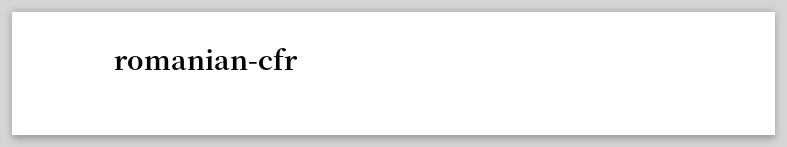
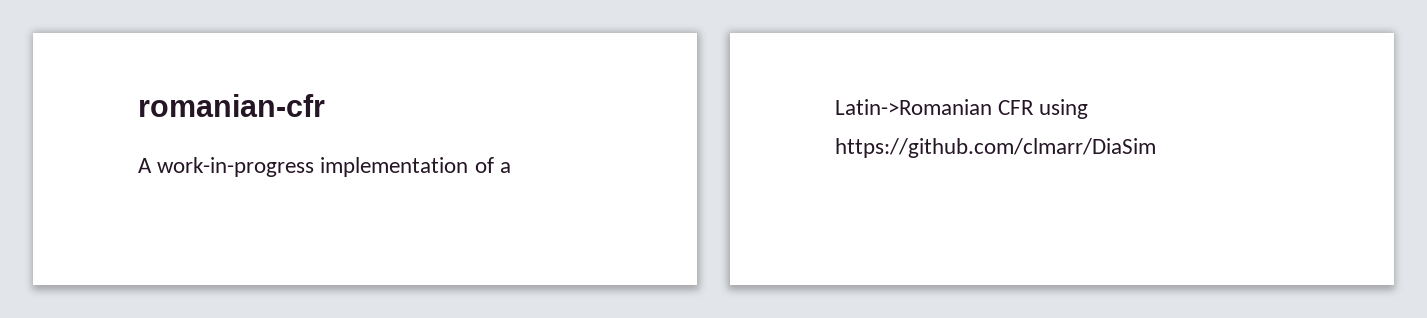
(298, 59) none -> [138,157,511,177] [835,99,1089,119] [835,138,1156,158] // A work-in-progress implementation of a Latin->Romanian CFR using https://github.com/clmarr/DiaSim

